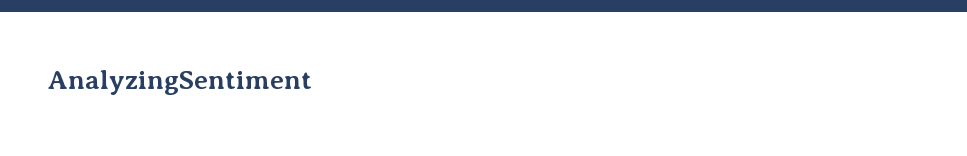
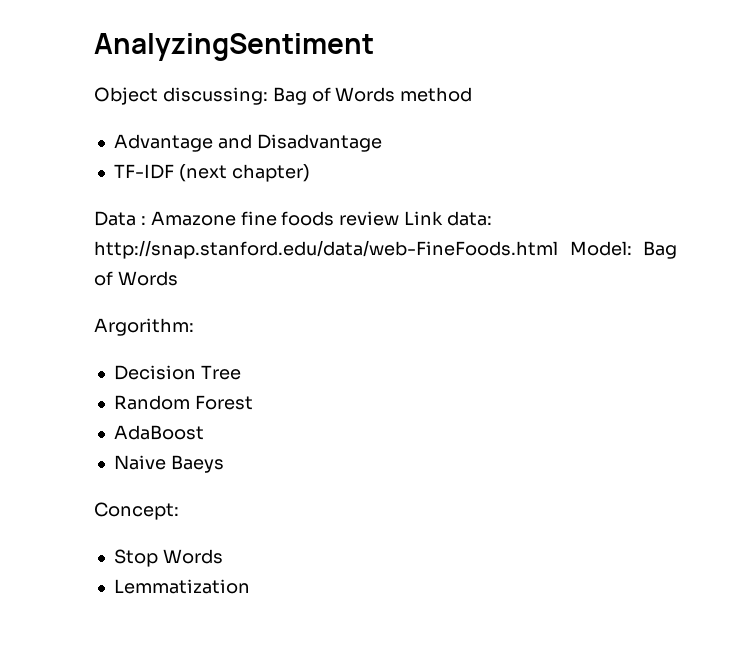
(312, 82) none -> [94,87,473,105] [113,134,382,152] [113,164,310,182] [94,211,493,226] [94,240,677,259] [94,271,178,286] [94,318,194,336] [113,365,241,380] [113,395,253,410] [113,425,204,440] [113,455,224,473] [94,502,179,520] [113,549,223,567] [113,579,250,594] // Object discussing: Bag of Words method // Advantage and Disadvantage // TF-IDF (next chapter) // Data : Amazone fine foods review Link data: http://snap.stanford.edu/data/web-FineFoods.html Model: Bag of Words // Argorithm: // Decision Tree // Random Forest // AdaBoost // Naive Baeys // Concept: // Stop Words // Lemmatization

